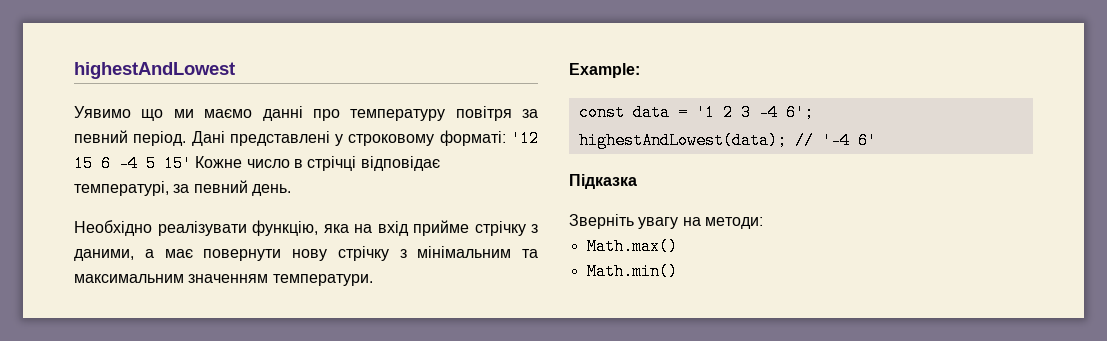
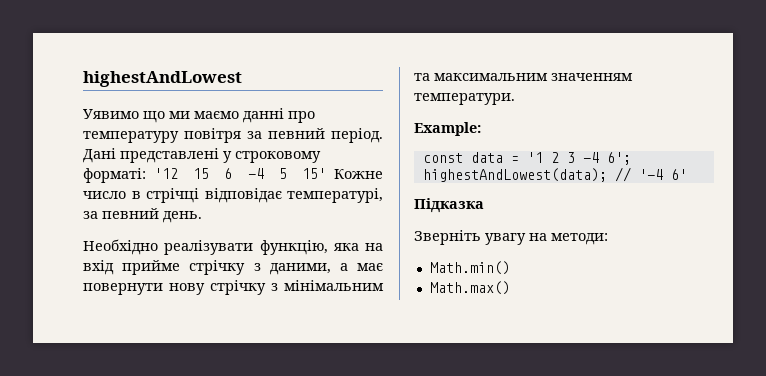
(763, 223) none -> [429,261,510,275] // Math.min()
[586,263,678,280] // Math.min() -> (510, 288) none

